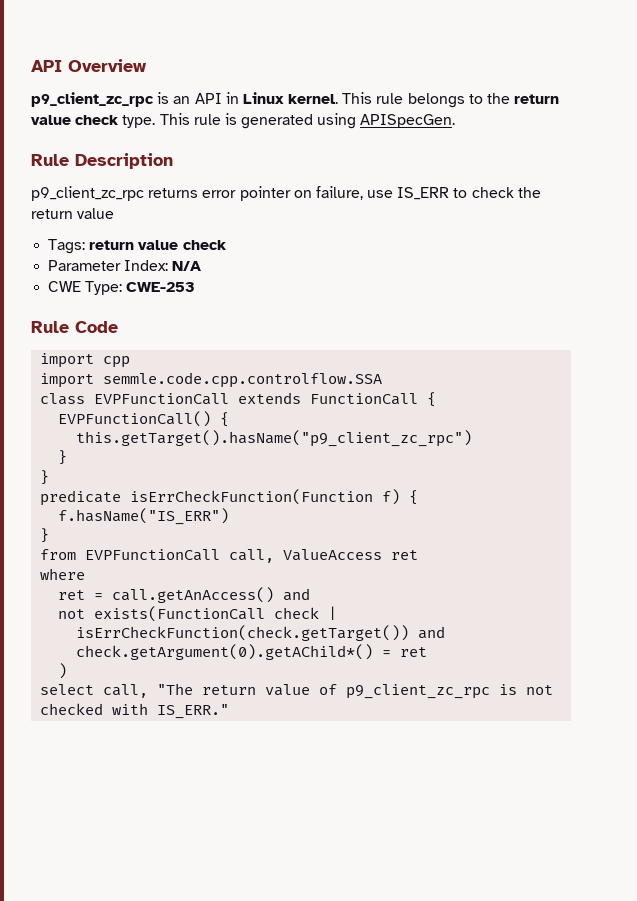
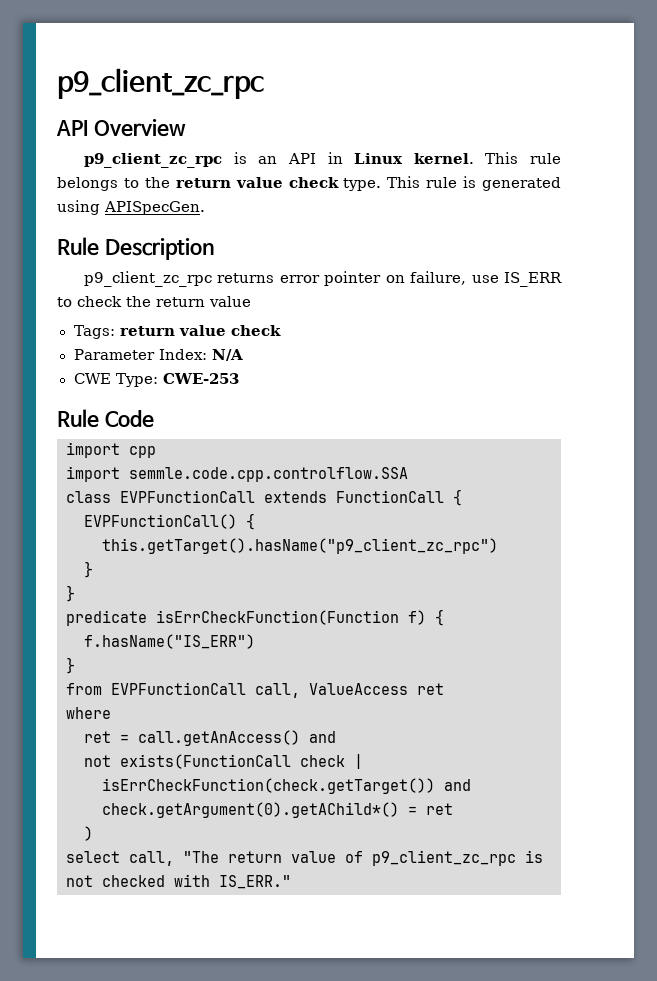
(31, 66) none -> [57,68,264,99] p9_client_zc_rpc //

